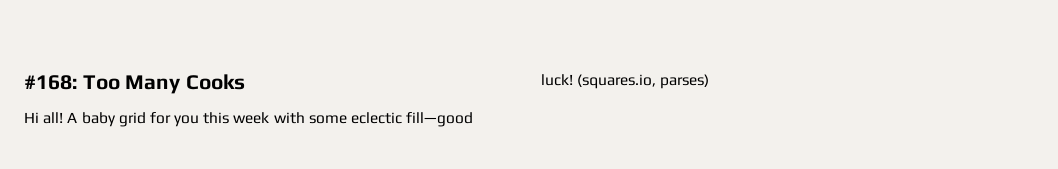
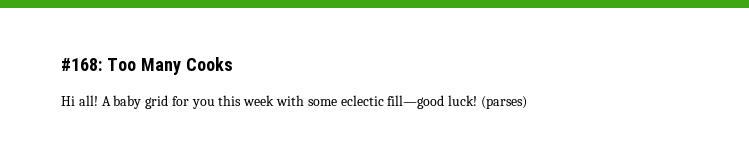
[577,74,710,89] (squares.io, parses) -> [480,96,527,109] (parses)

